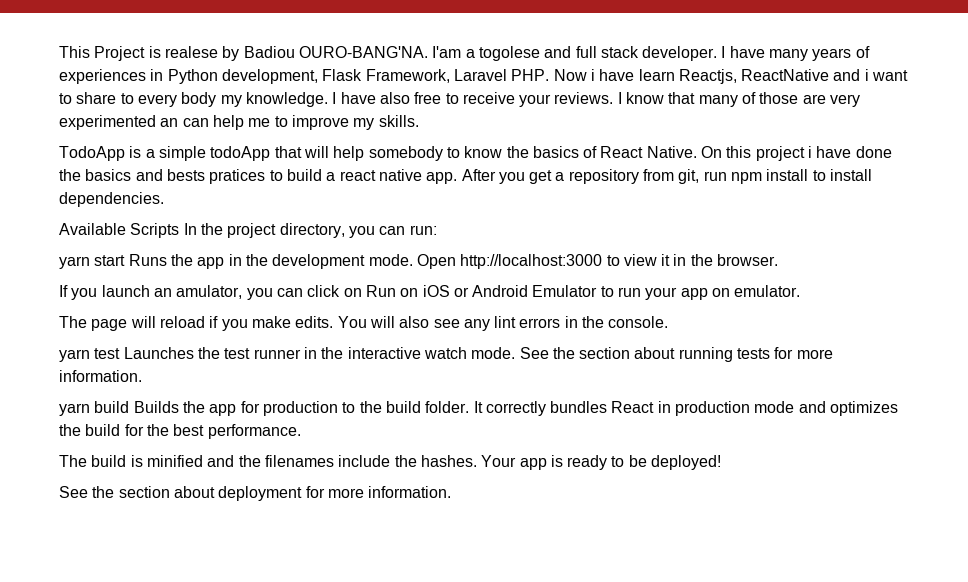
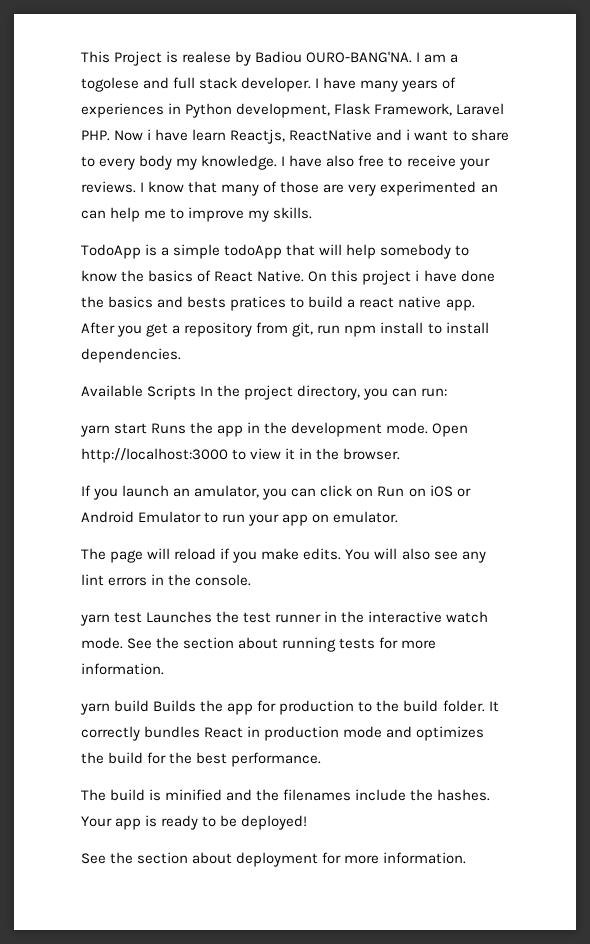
[432,46,462,58] I'am -> [416,52,447,63] I am

